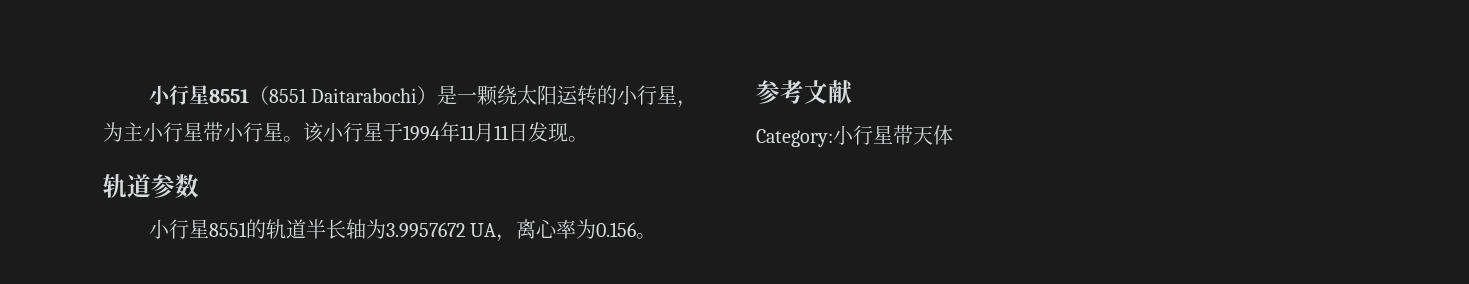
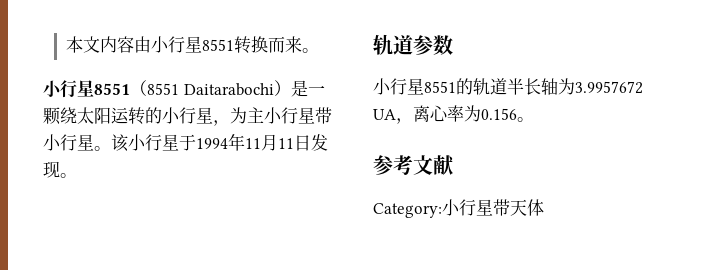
(148, 95) none -> [66,36,320,54] 本文内容由小行星8551转换而来。 //

